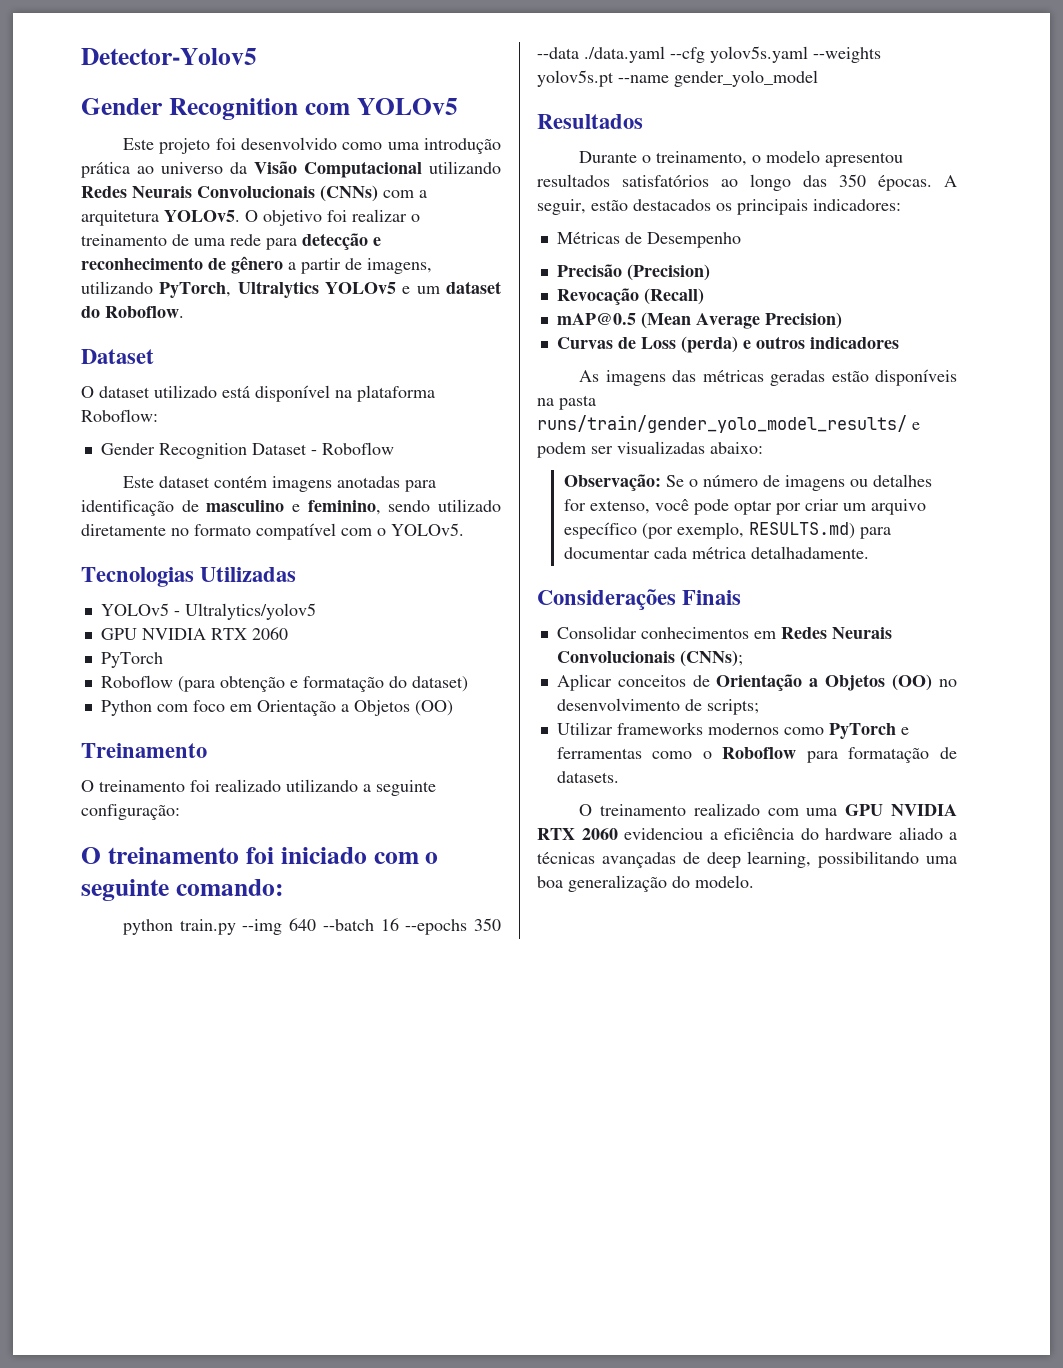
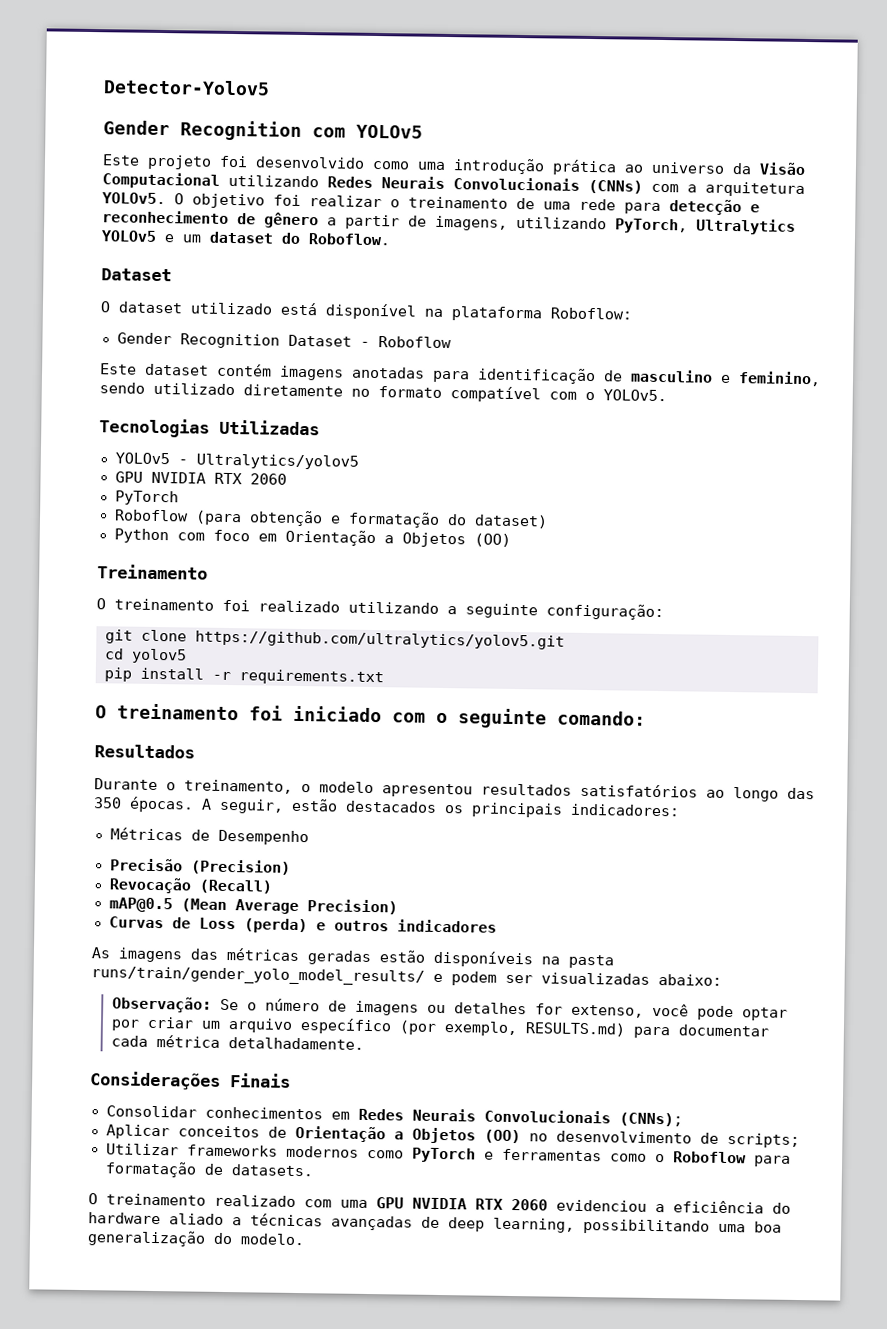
(180, 812) none -> [105,629,565,650] [105,648,187,664] [104,667,384,686] // git clone https://github.com/ultralytics/yolov5.git // cd yolov5 // pip install -r requirements.txt
[123,918,501,935] [537,46,881,63] [537,70,818,87] // python train.py --img 640 --batch 16 --epochs 350 --data ./data.yaml --cfg yolov5s.yaml --weights yolov5s.pt --name gender_yolo_model -> (646, 718) none

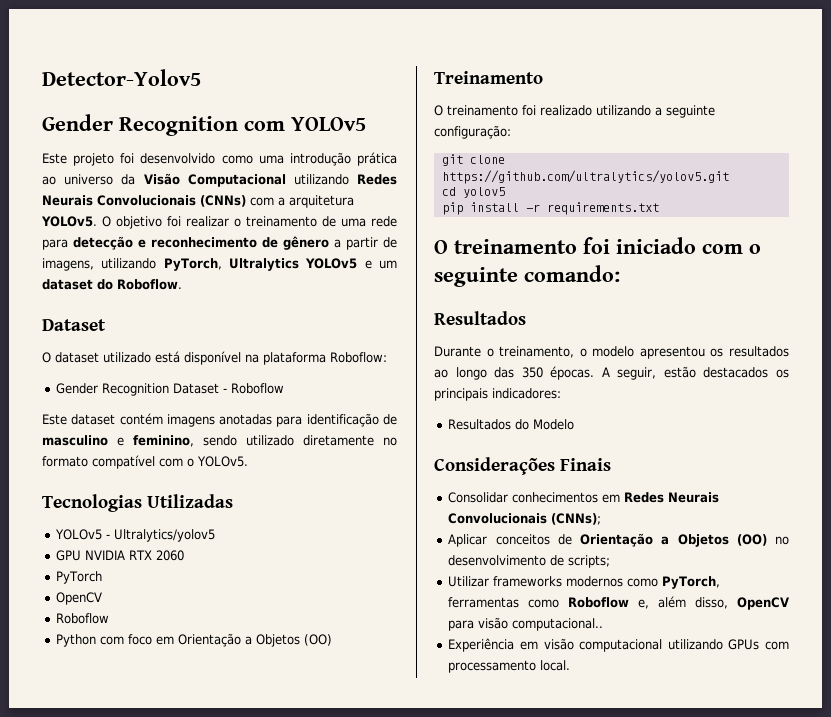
[113,509,548,529] // Roboflow (para obtenção e formatação do dataset) -> [56,592,103,605] [56,613,110,624] // OpenCV // Roboflow
[481,783,698,798] resultados satisfatórios -> [710,346,789,357] os resultados
[109,827,309,846] [109,858,291,875] [108,877,272,894] [108,897,398,915] [108,916,497,934] [91,947,614,969] [91,966,722,986] [111,996,788,1021] [110,1016,769,1039] [110,1035,364,1050] Métricas de Desempenho // Precisão (Precision) // Revocação (Recall) // mAP@0.5 (Mean Average Precision) // Curvas de Loss (perda) e outros indicadores // As imagens das métricas geradas estão disponíveis na pasta runs/train/gender_yolo_model_results/ e podem ser visualizadas abaixo: // Observação: Se o número de imagens ou detalhes for extenso, você pode optar por criar um arquivo específico (por exemplo, RESULTS.md) para documentar cada métrica detalhadamente. -> [448,419,575,430] Resultados do Modelo
[411,1147,791,1167] [104,1161,313,1178] [88,1193,791,1214] [88,1212,782,1235] [87,1230,305,1247] PyTorch e ferramentas como o Roboflow para formatação de datasets. // O treinamento realizado com uma GPU NVIDIA RTX 2060 evidenciou a eficiência do hardware aliado a técnicas avançadas de deep learning, possibilitando uma boa generalização do modelo. -> [662,576,721,589] [448,596,789,610] [448,617,604,631] [448,638,789,652] [448,660,571,673] PyTorch, ferramentas como Roboflow e, além disso, OpenCV para visão computacional.. // Experiência em visão computacional utilizando GPUs com processamento local.

